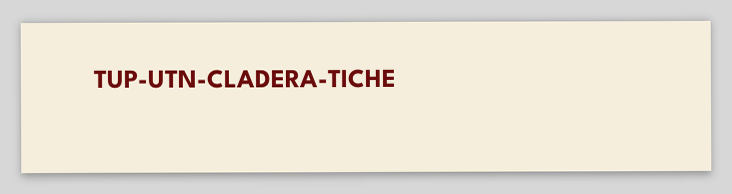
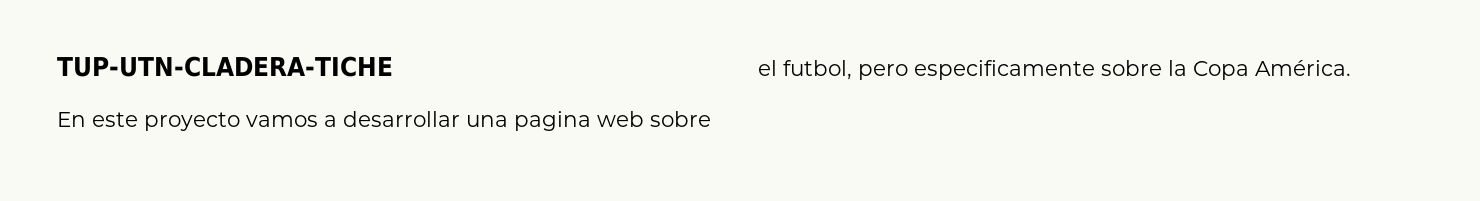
(396, 78) none -> [57,111,711,131] [758,60,1351,80] // En este proyecto vamos a desarrollar una pagina web sobre el futbol, pero especificamente sobre la Copa América.

